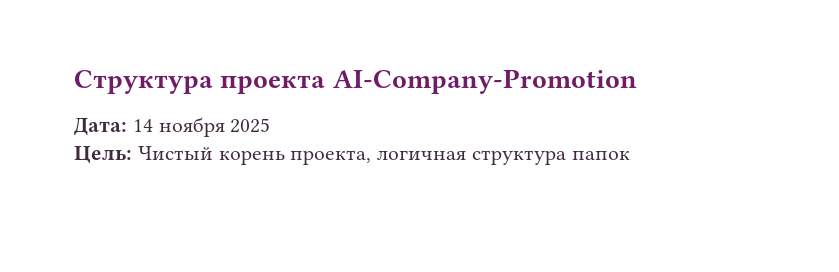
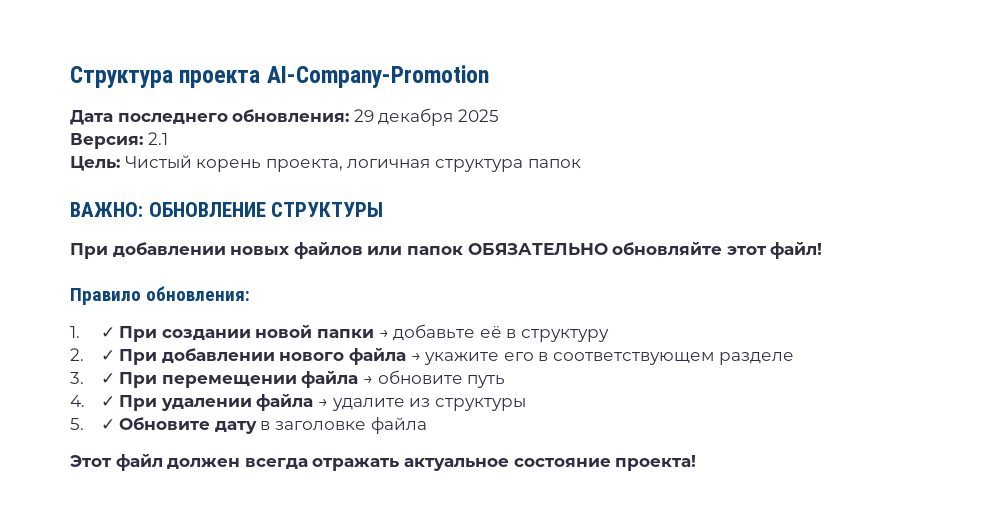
[74,117,225,137] Дата: 14 ноября -> [70,108,454,126] Дата последнего обновления: 29 декабря
(271, 125) none -> [70,132,168,149] // Версия: 2.1
(630, 155) none -> [70,202,384,217] [70,242,823,259] [70,286,251,305] [70,324,609,342] [70,348,794,365] [70,370,506,388] [70,394,526,411] [70,417,427,434] [70,454,697,471] // ВАЖНО: ОБНОВЛЕНИЕ СТРУКТУРЫ // При добавлении новых файлов или папок ОБЯЗАТЕЛЬНО обновляйте этот файл! // Правило обновления: // 1. ✓ При создании новой папки → добавьте её в структуру // 2. ✓ При добавлении нового файла → укажите его в соответствующем разделе // 3. ✓ При перемещении файла → обновите путь // 4. ✓ При удалении файла → удалите из структуры // 5. ✓ Обновите дату в заголовке файла // Этот файл должен всегда отражать актуальное состояние проекта!

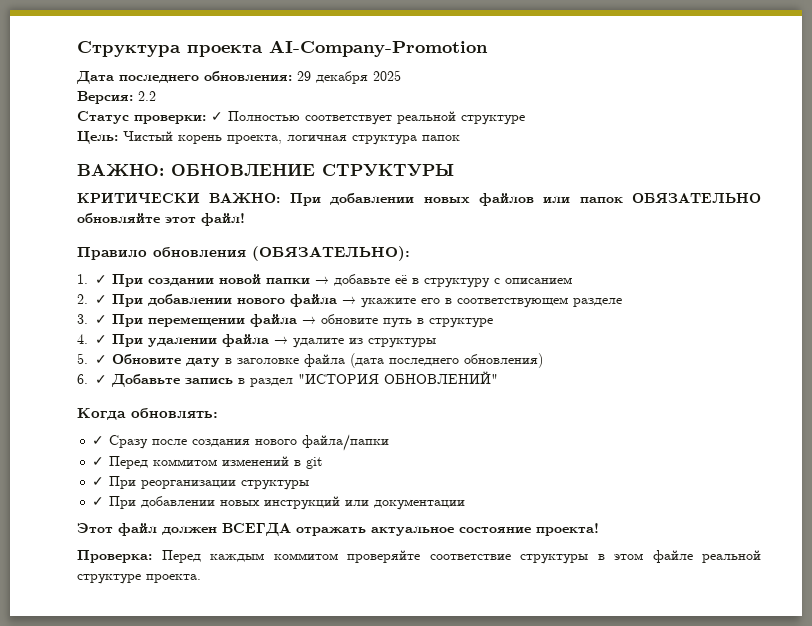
[147,132,168,145] 2.1 -> [138,91,156,101] [77,111,525,125] 2.2 // Статус проверки: ✓ Полностью соответствует реальной структуре
(384, 209) none -> [77,192,281,204] КРИТИЧЕСКИ ВАЖНО:
[146,286,251,301] обновления: -> [153,246,410,261] обновления (ОБЯЗАТЕЛЬНО):
(609, 335) none -> [494,277,572,284] с описанием
(506, 381) none -> [417,318,493,328] в структуре
(427, 425) none -> [350,353,543,368] [77,371,498,387] [77,408,218,420] [92,434,390,451] [92,456,323,469] [92,476,310,490] [92,496,466,510] (дата последнего обновления) // 6. ✓ Добавьте запись в раздел "ИСТОРИЯ ОБНОВЛЕНИЙ" // Когда обновлять: // ✓ Сразу после создания нового файла/папки // ✓ Перед коммитом изменений в git // ✓ При реорганизации структуры // ✓ При добавлении новых инструкций или документации
[244,458,308,469] всегда -> [222,523,291,536] ВСЕГДА
(697, 463) none -> [77,550,761,564] [77,574,201,584] // Проверка: Перед каждым коммитом проверяйте соответствие структуры в этом файле реальной структуре проекта.

